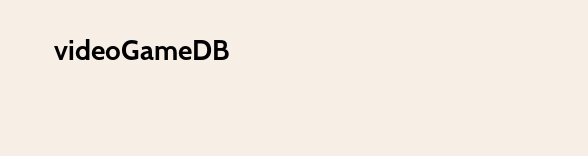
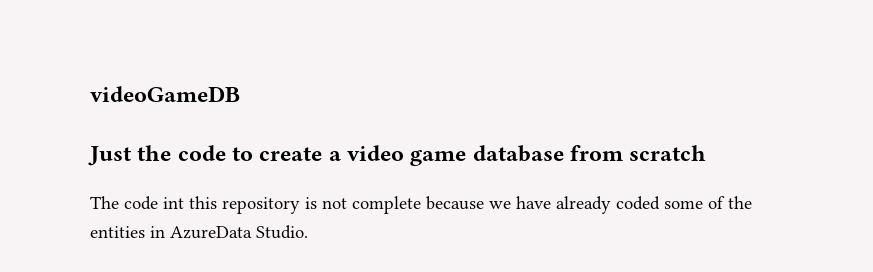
(230, 49) none -> [88,145,707,166] [90,196,752,214] [90,225,308,239] // Just the code to create a video game database from scratch // The code int this repository is not complete because we have already coded some of the entities in AzureData Studio.

